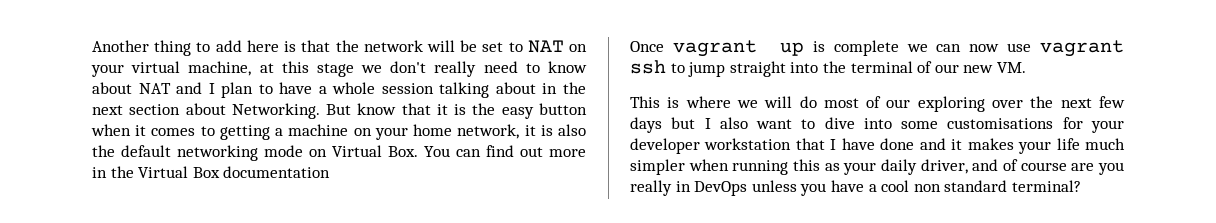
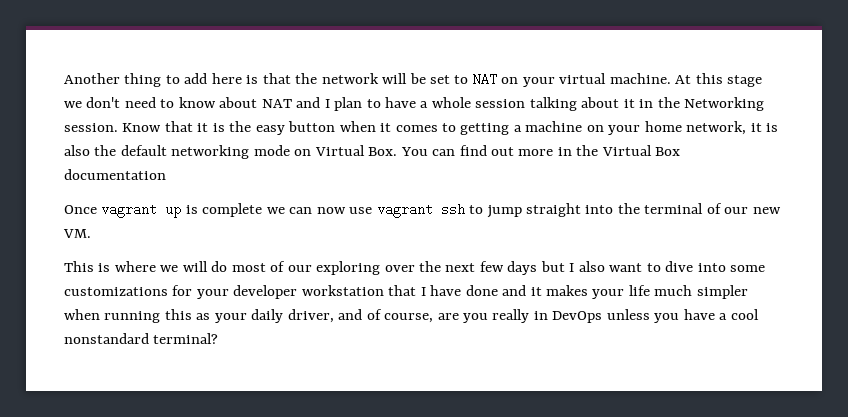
[188,61,274,76] machine, at -> [609,73,692,84] machine. At
[434,61,477,77] really -> (121, 102) none
[542,82,586,94] [92,103,397,119] in the next section about Networking. But know -> [623,97,765,111] [64,123,162,132] it in the Networking session. Know
[947,118,1054,129] customisations -> [64,287,168,296] customizations
[1020,162,1067,171] course -> [384,313,434,323] course,
[913,180,1008,192] non standard -> [64,333,149,344] nonstandard

